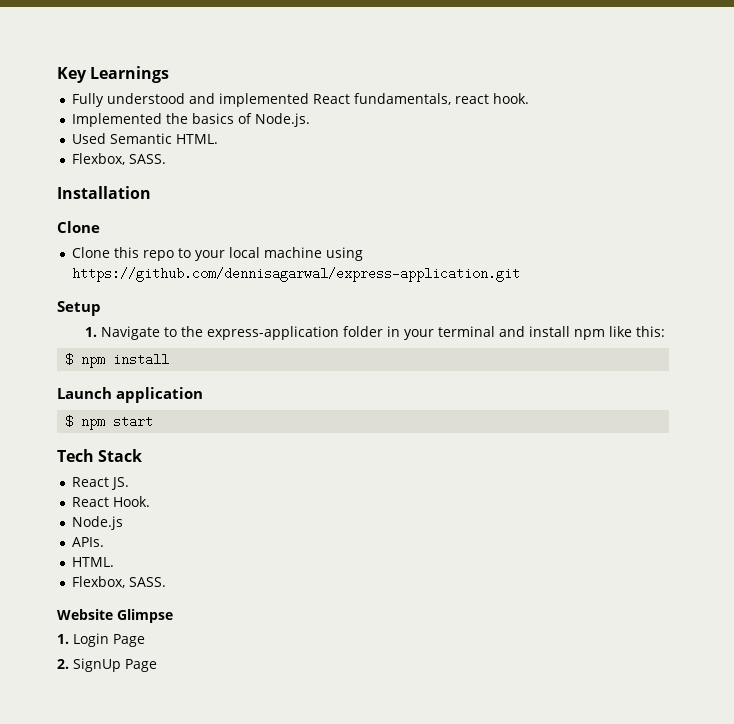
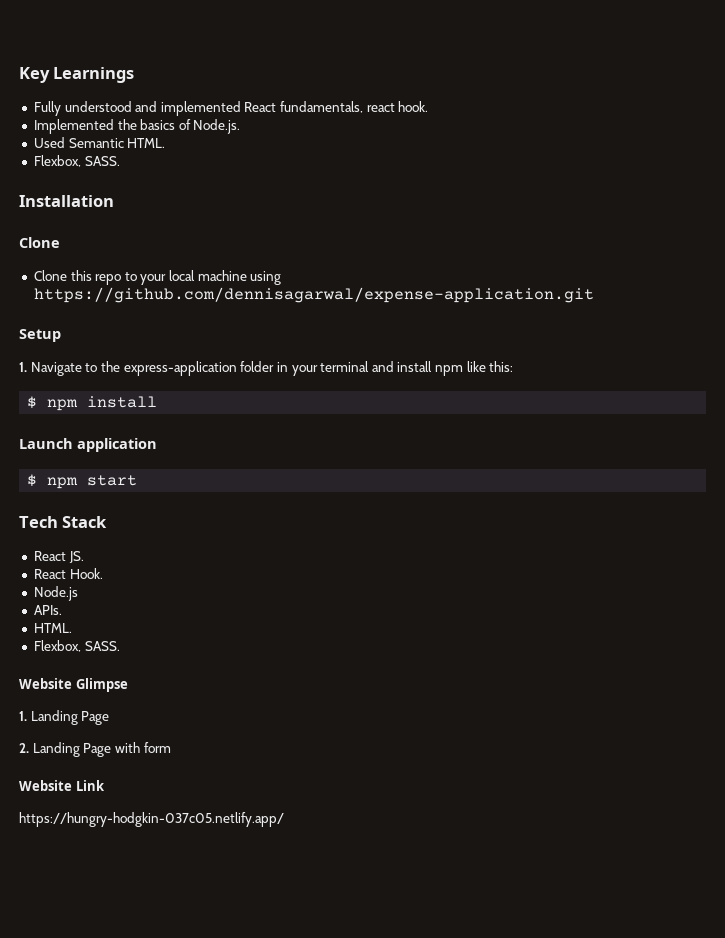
[71,267,520,282] https://github.com/dennisagarwal/express-application.git -> [33,287,594,303] https://github.com/dennisagarwal/expense-application.git
[73,633,109,647] Login -> [30,710,78,725] Landing
[73,658,157,672] SignUp Page -> [32,742,171,757] [19,780,105,791] [19,812,284,827] Landing Page with form // Website Link // https://hungry-hodgkin-037c05.netlify.app/

